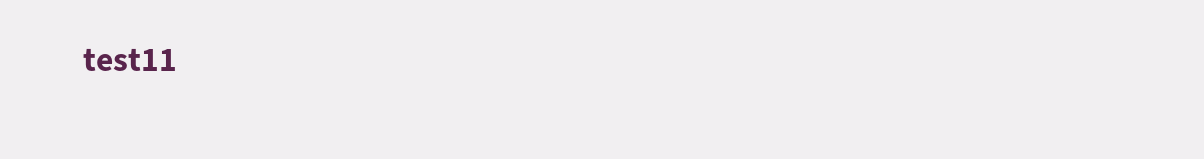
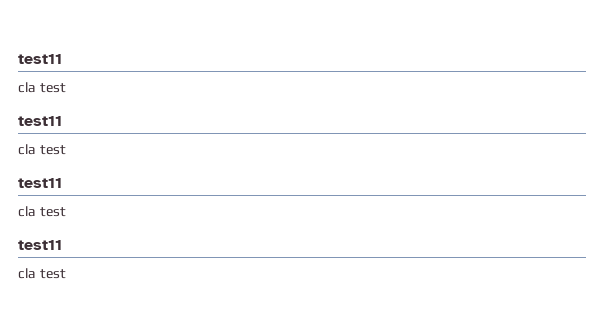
[83,48,177,71] test11 -> [18,54,62,64] [18,82,66,93] [18,116,62,126] [18,144,66,155] [18,178,62,188] [18,206,66,217] [18,240,62,250] [18,268,66,279] test11 // cla test // test11 // cla test // test11 // cla test // test11 // cla test

